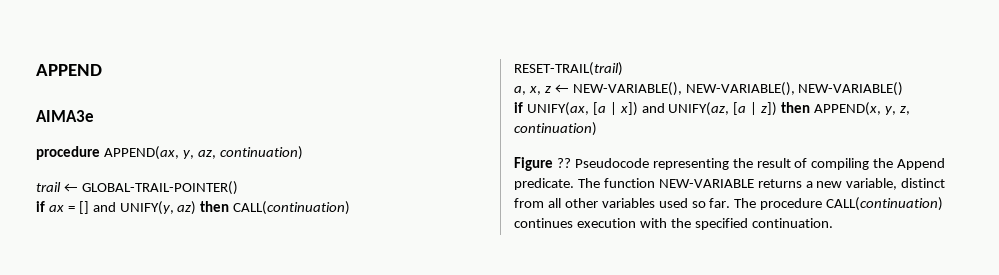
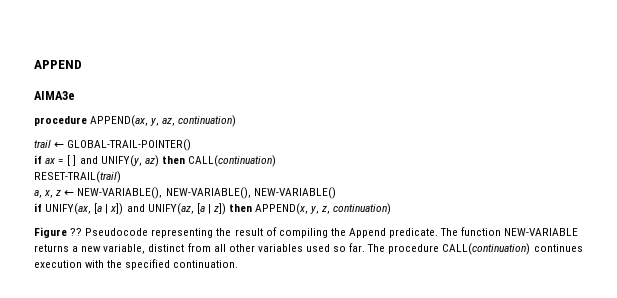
[78,201,89,214] [] -> [67,155,77,166] [ ]

